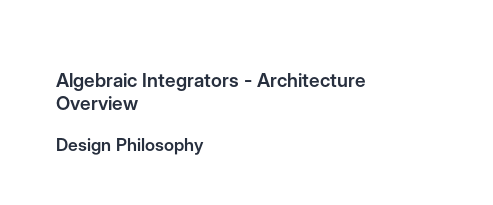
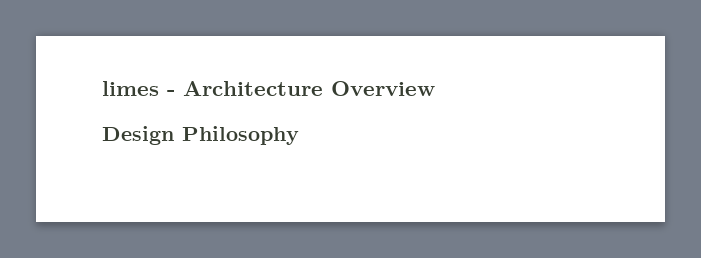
[56,73,240,91] Algebraic Integrators -> [102,81,159,96] limes

